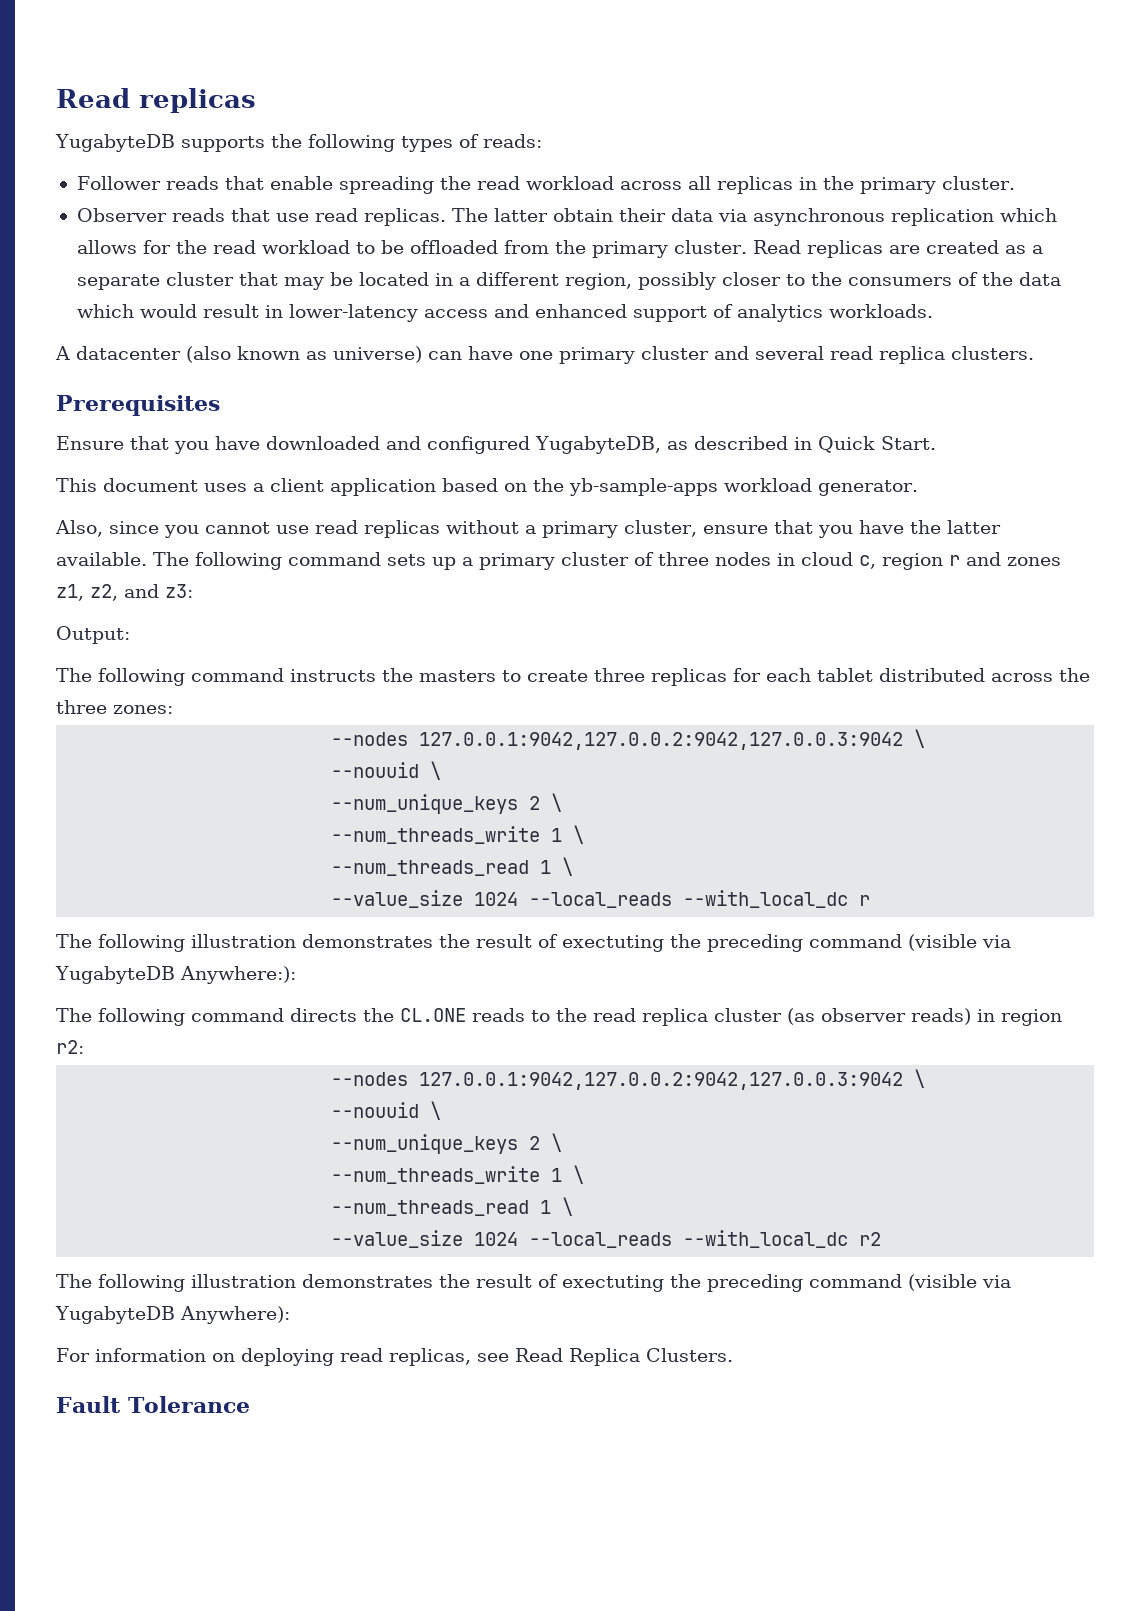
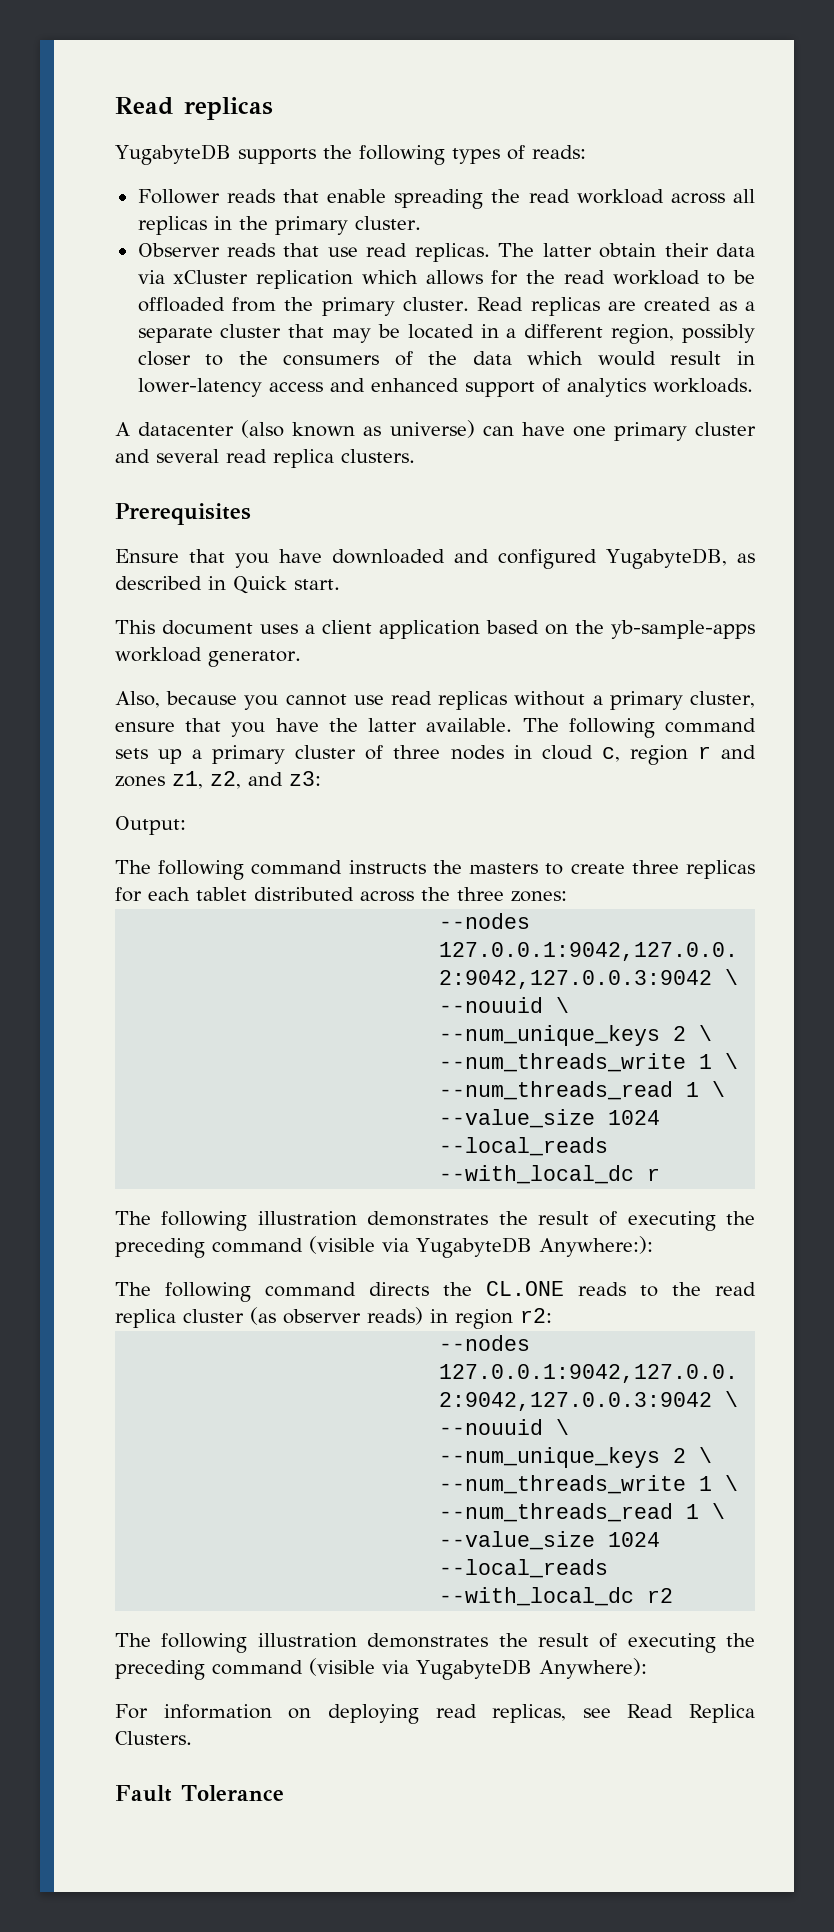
[752,208,885,226] asynchronous -> [173,270,249,284] xCluster
[880,436,936,450] Start. -> [294,579,340,590] start.
[109,521,159,534] since -> [166,691,238,705] because
[562,935,664,952] exectuting -> [627,1211,716,1231] executing
[562,1275,664,1292] exectuting -> [627,1633,716,1653] executing

